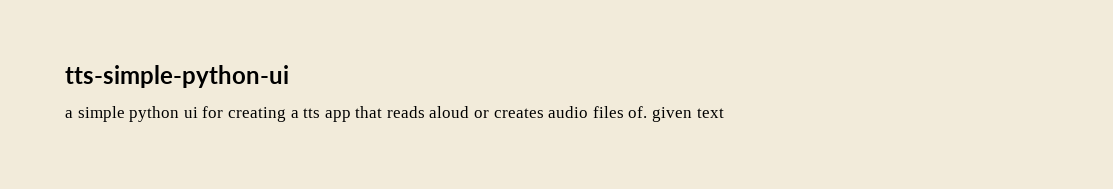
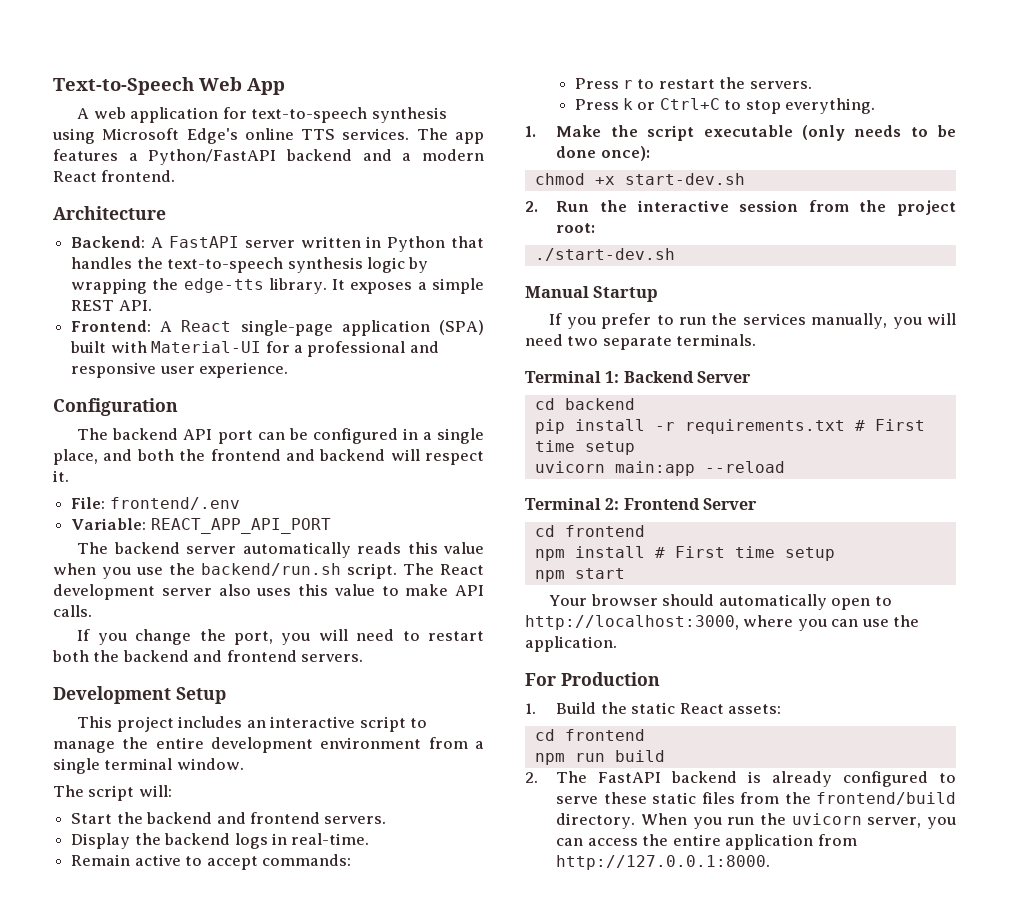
[65,65,289,88] [65,106,724,122] tts-simple-python-ui // a simple python ui for creating a tts app that reads aloud or creates audio files of. given text -> [53,77,285,95] [77,107,447,123] [52,128,484,144] [53,149,485,165] [53,170,176,182] [53,206,166,220] [71,236,484,252] [71,257,429,273] [71,278,485,294] [71,300,152,311] [71,320,485,336] [70,341,439,357] [71,362,289,378] [53,398,178,416] [77,428,484,444] [53,449,484,465] [53,470,69,482] [71,497,240,510] [71,518,331,534] [77,542,484,558] [53,563,484,579] [53,584,484,600] [53,605,92,617] [77,629,485,645] [52,650,364,662] [53,686,226,704] [77,716,427,732] [53,737,484,753] [53,758,244,774] [53,785,172,801] [71,812,387,824] [71,833,370,849] [71,854,351,870] [574,77,812,89] [574,98,876,114] [525,125,956,141] [556,146,650,161] [534,173,745,185] [525,200,956,216] [556,223,596,233] [534,248,675,261] [525,286,659,302] [549,313,956,329] [525,334,757,350] [525,371,751,383] [534,398,635,410] [534,419,925,434] [534,440,635,455] [534,461,785,476] [525,498,757,510] [534,525,645,537] [534,546,835,561] [534,568,625,582] [549,594,892,610] [525,615,920,631] [525,636,617,652] [525,672,660,686] [525,702,782,714] [534,729,645,741] [534,750,665,765] [525,771,956,787] [556,792,956,805] [556,813,956,829] [556,834,857,850] [556,855,771,870] Text-to-Speech Web App // A web application for text-to-speech synthesis using Microsoft Edge's online TTS services. The app features a Python/FastAPI backend and a modern React frontend. // Architecture // Backend: A FastAPI server written in Python that handles the text-to-speech synthesis logic by wrapping the edge-tts library. It exposes a simple REST API. // Frontend: A React single-page application (SPA) built with Material-UI for a professional and responsive user experience. // Configuration // The backend API port can be configured in a single place, and both the frontend and backend will respect it. // File: frontend/.env // Variable: REACT_APP_API_PORT // The backend server automatically reads this value when you use the backend/run.sh script. The React development server also uses this value to make API calls. // If you change the port, you will need to restart both the backend and frontend servers. // Development Setup // This project includes an interactive script to manage the entire development environment from a single terminal window. // The script will: // Start the backend and frontend servers. // Display the backend logs in real-time. // Remain active to accept commands: // Press r to restart the servers. // Press k or Ctrl+C to stop everything. // 1. Make the script executable (only needs to be done once): // chmod +x start-dev.sh // 2. Run the interactive session from the project root: // ./start-dev.sh // Manual Startup // If you prefer to run the services manually, you will need two separate terminals. // Terminal 1: Backend Server // cd backend // pip install -r requirements.txt # First time setup // uvicorn main:app --reload // Terminal 2: Frontend Server // cd frontend // npm install # First time setup // npm start // Your browser should automatically open to http://localhost:3000, where you can use the application. // For Production // 1. Build the static React assets: // cd frontend // npm run build // 2. The FastAPI backend is already configured to serve these static files from the frontend/build directory. When you run the uvicorn server, you can access the entire application from http://127.0.0.1:8000.

